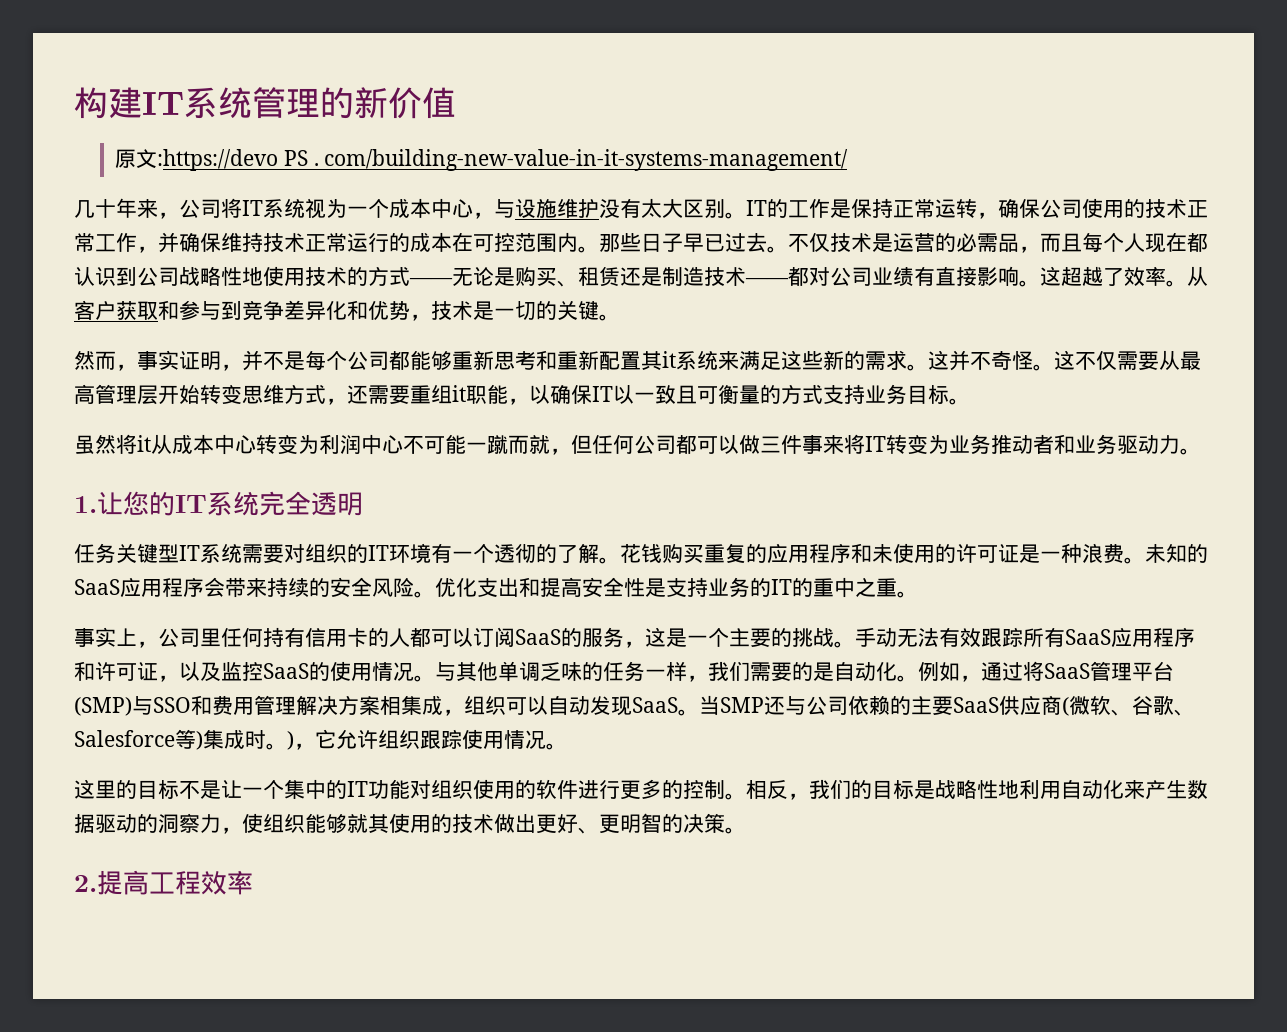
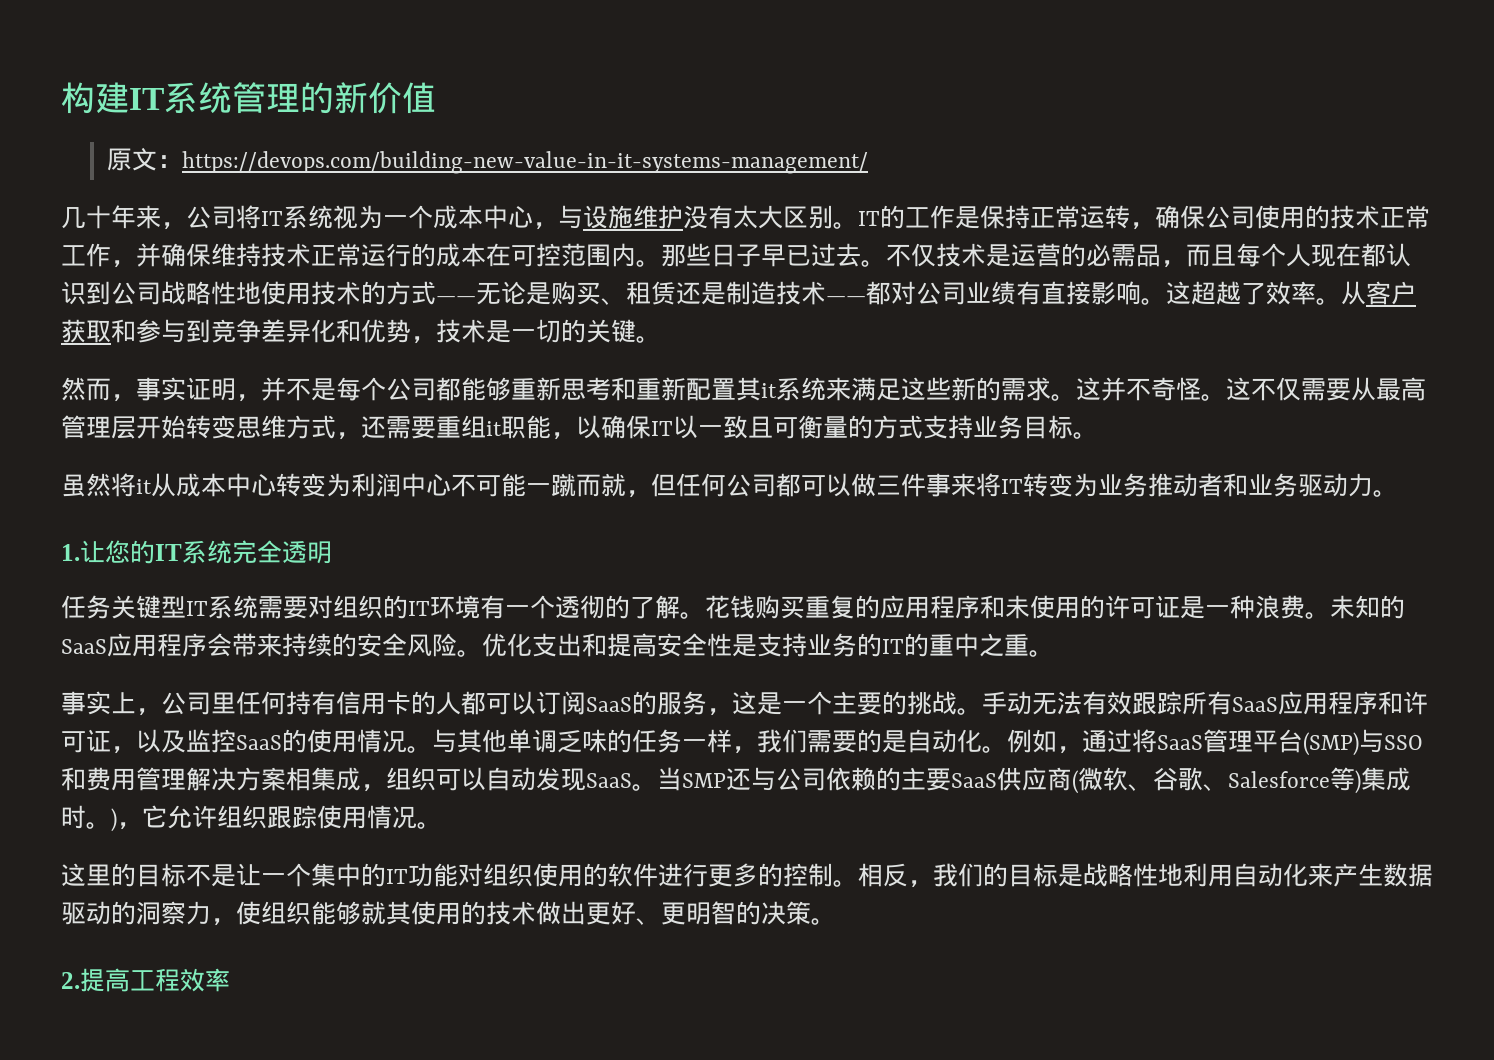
[157,149,849,171] :https://devo PS . com/building-new-value-in-it-systems-management/ -> [157,151,869,174] ：https://devops.com/building-new-value-in-it-systems-management/

